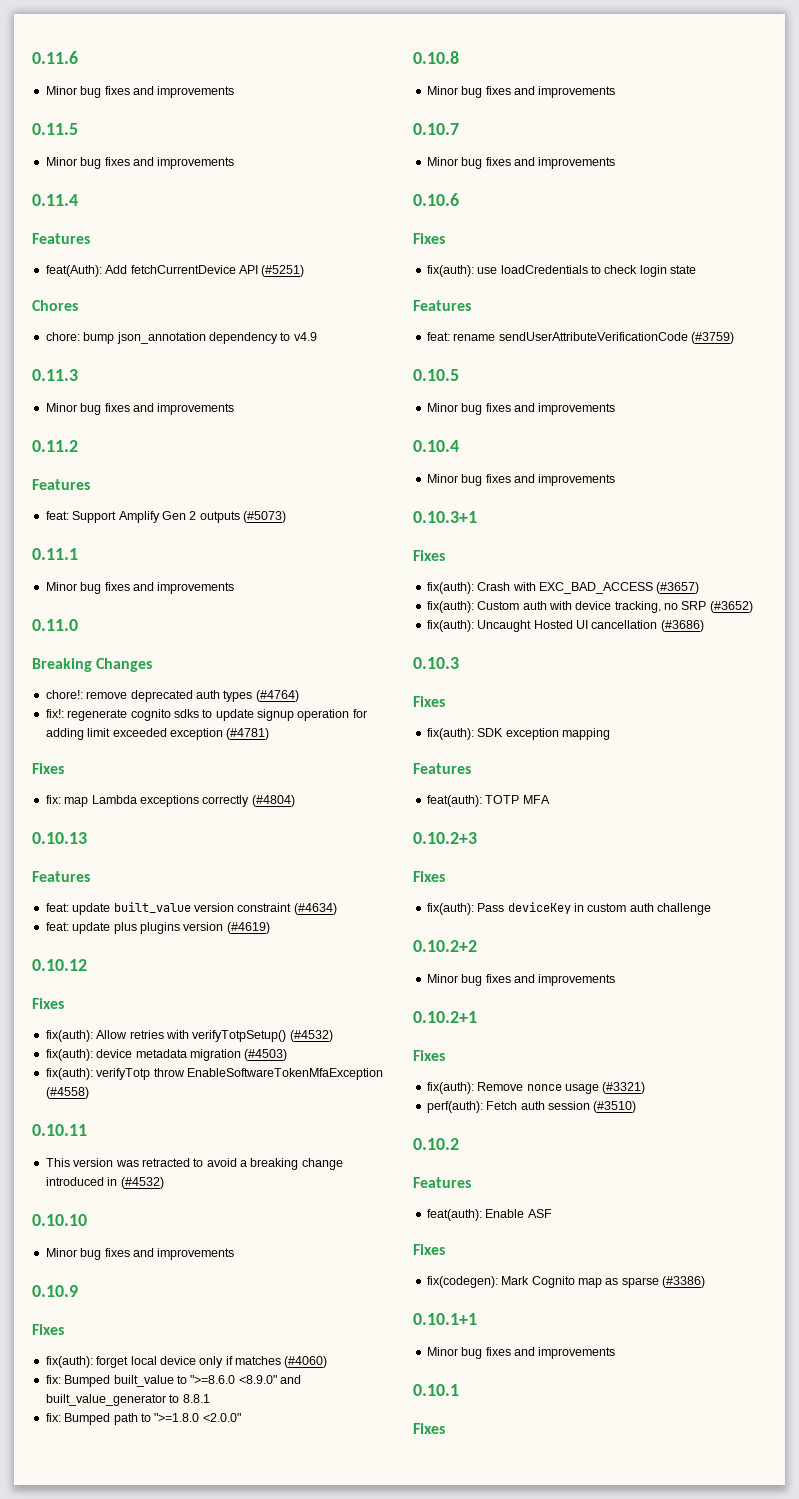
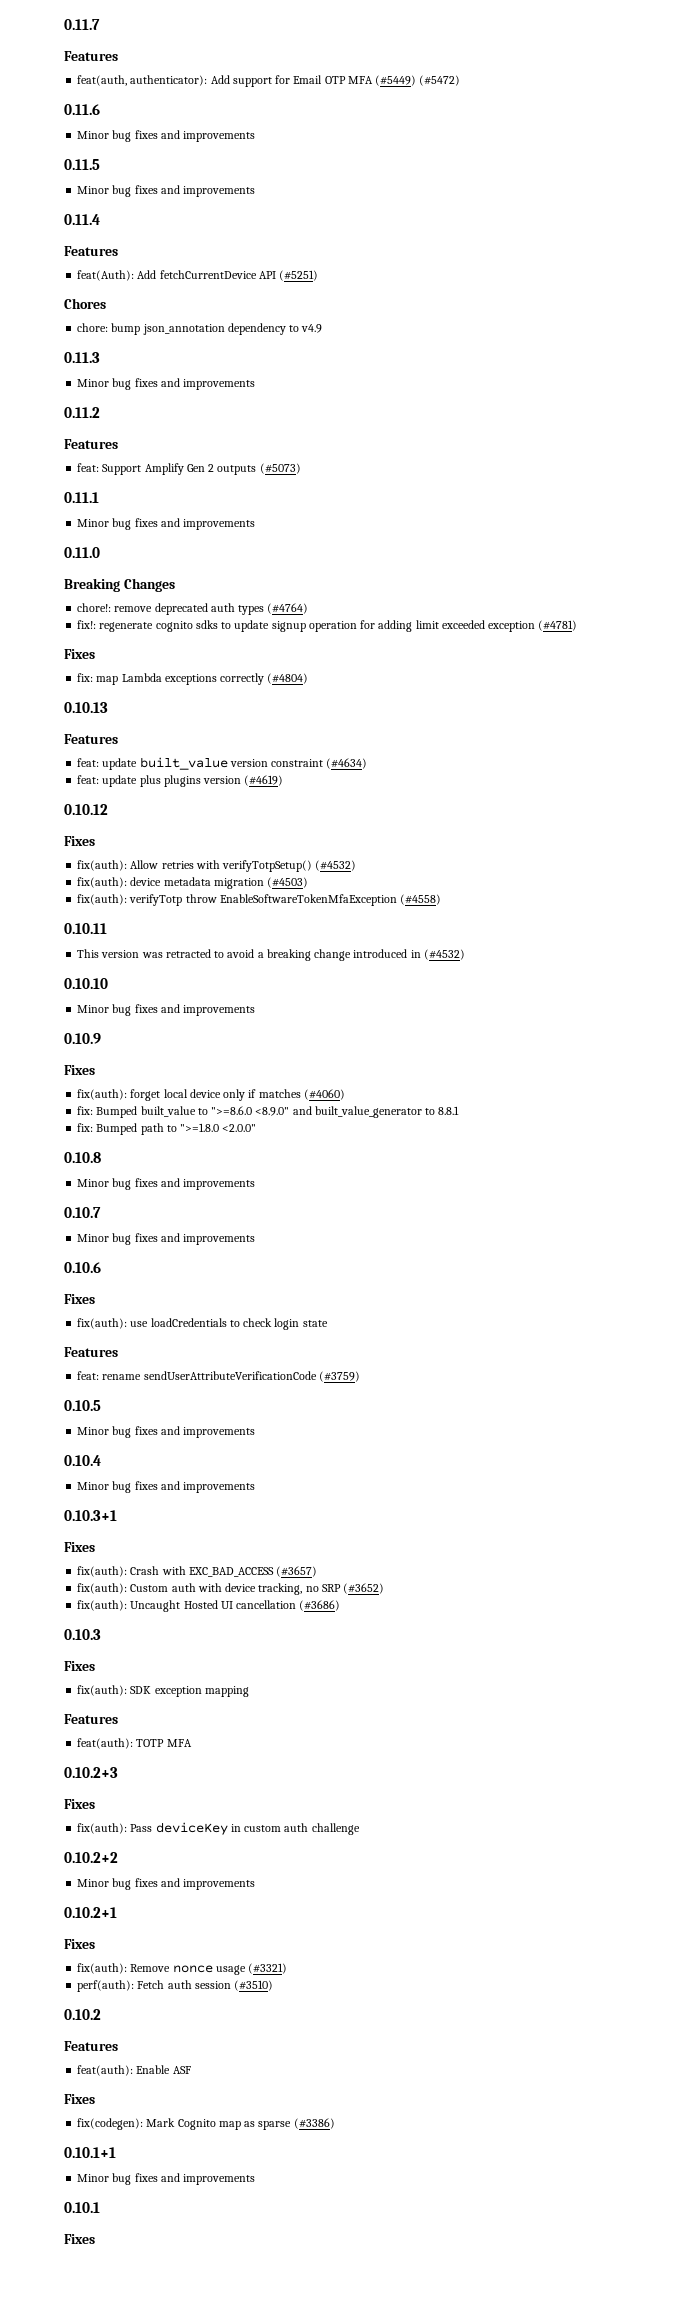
(32, 57) none -> [64,19,100,30] [64,51,118,61] [77,75,461,87] 0.11.7 // Features // feat(auth, authenticator): Add support for Email OTP MFA (#5449) (#5472) //

